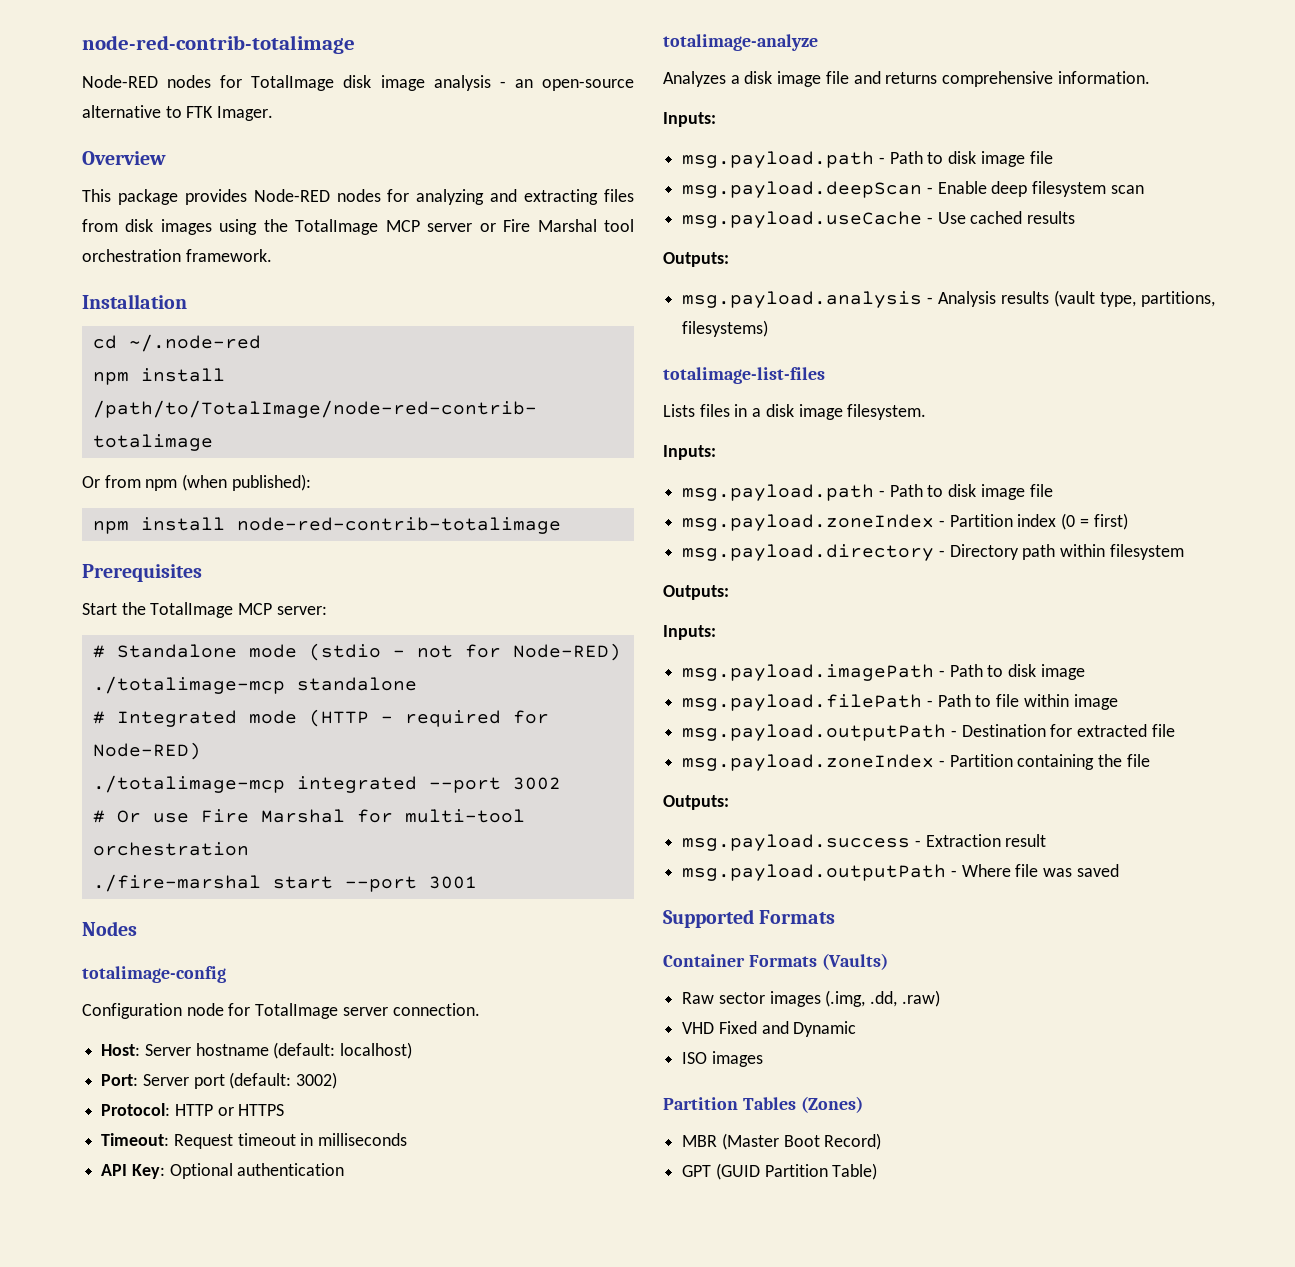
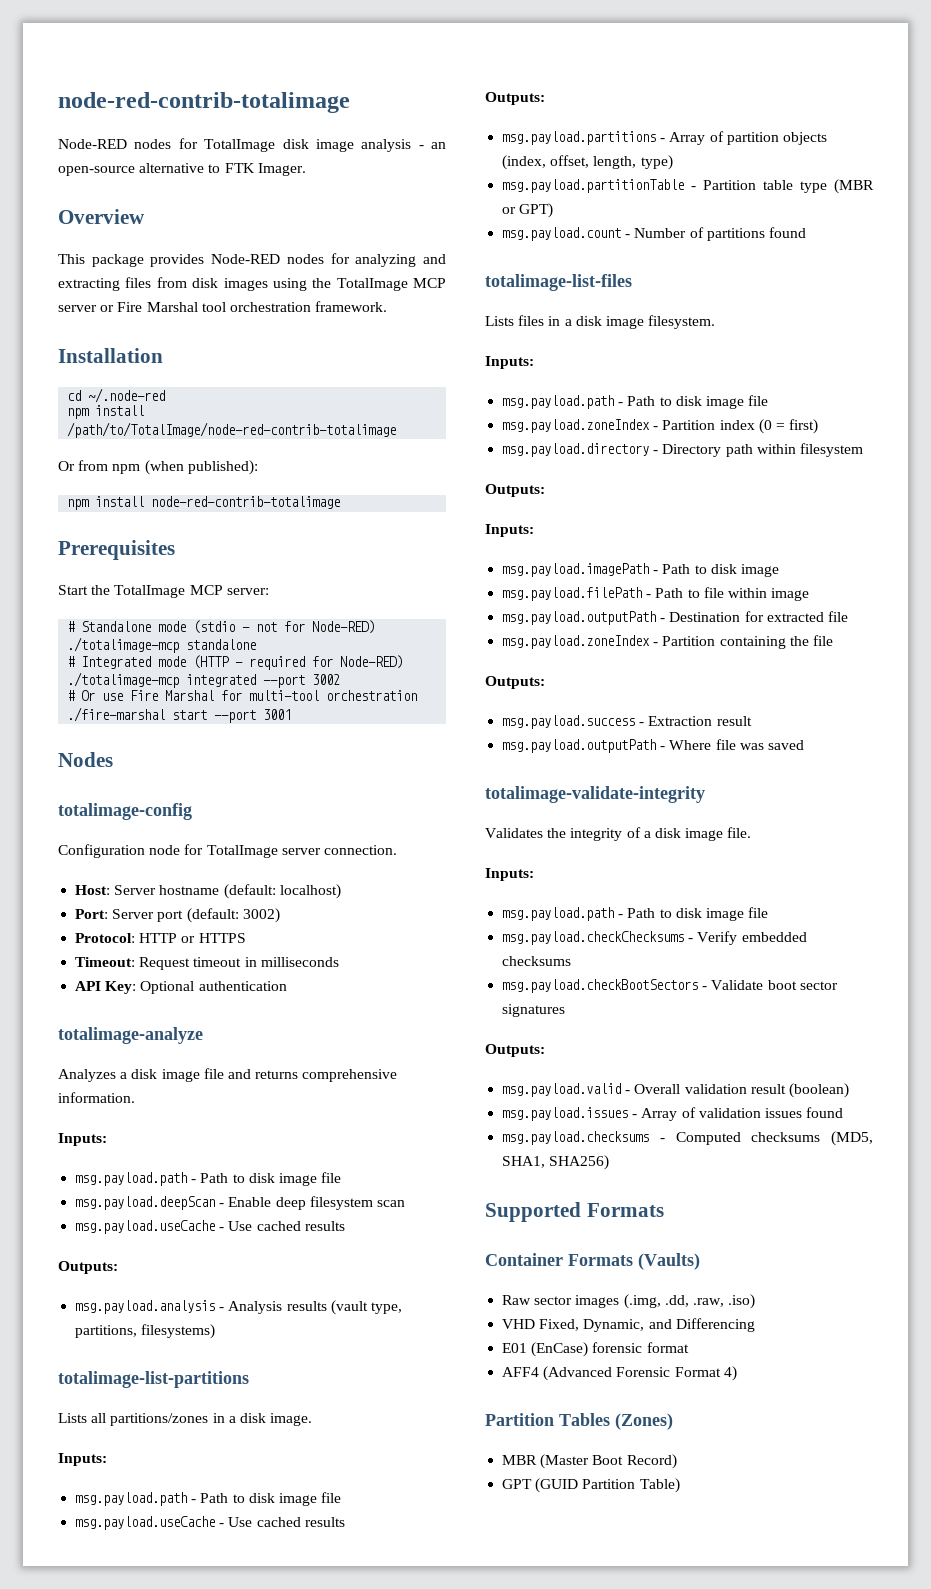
(769, 328) none -> [58,1371,249,1388] [58,1413,313,1426] [58,1453,107,1466] [75,1492,342,1506] [75,1516,345,1530] [485,92,545,105] [502,131,827,145] [502,155,673,170] [502,179,874,194] [502,203,554,218] [502,227,806,241] // totalimage-list-partitions // Lists all partitions/zones in a disk image. // Inputs: // msg.payload.path - Path to disk image file // msg.payload.useCache - Use cached results // Outputs: // msg.payload.partitions - Array of partition objects (index, offset, length, type) // msg.payload.partitionTable - Partition table type (MBR or GPT) // msg.payload.count - Number of partitions found
(1119, 870) none -> [485,786,705,803] [485,827,752,841] [485,868,534,881] [502,907,769,921] [502,931,807,945] [502,956,572,966] [502,979,838,993] [502,1004,566,1017] [485,1044,545,1057] [502,1083,849,1098] [502,1107,844,1121] [502,1131,873,1146] [502,1155,610,1170] // totalimage-validate-integrity // Validates the integrity of a disk image file. // Inputs: // msg.payload.path - Path to disk image file // msg.payload.checkChecksums - Verify embedded checksums // msg.payload.checkBootSectors - Validate boot sector signatures // Outputs: // msg.payload.valid - Overall validation result (boolean) // msg.payload.issues - Array of validation issues found // msg.payload.checksums - Computed checksums (MD5, SHA1, SHA256)
[901,990,940,1007] .raw) -> [692,1294,756,1309] .raw, .iso)
[718,1021,857,1037] [682,1051,763,1067] Fixed and Dynamic // ISO images -> [539,1318,755,1332] [502,1342,689,1357] [502,1366,737,1381] Fixed, Dynamic, and Differencing // E01 (EnCase) forensic format // AFF4 (Advanced Forensic Format 4)

